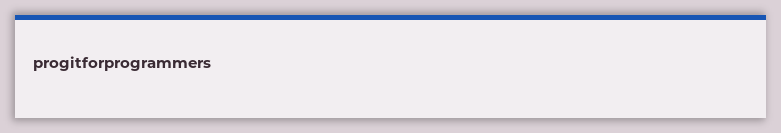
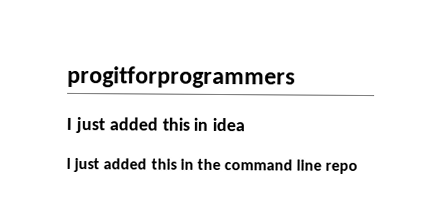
(211, 63) none -> [66,116,246,134] [66,157,359,174] // I just added this in idea // I just added this in the command line repo

